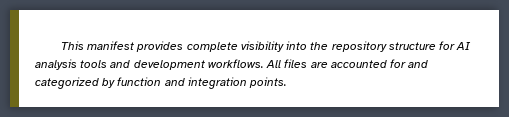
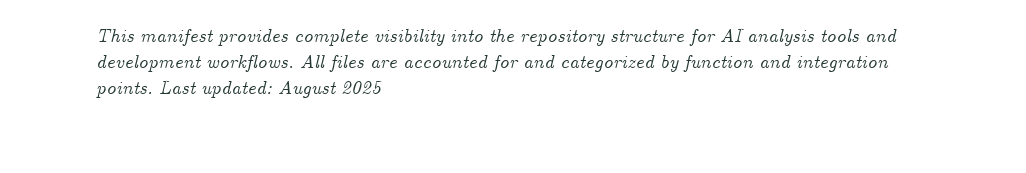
(288, 82) none -> [159,80,382,98] Last updated: August 2025

